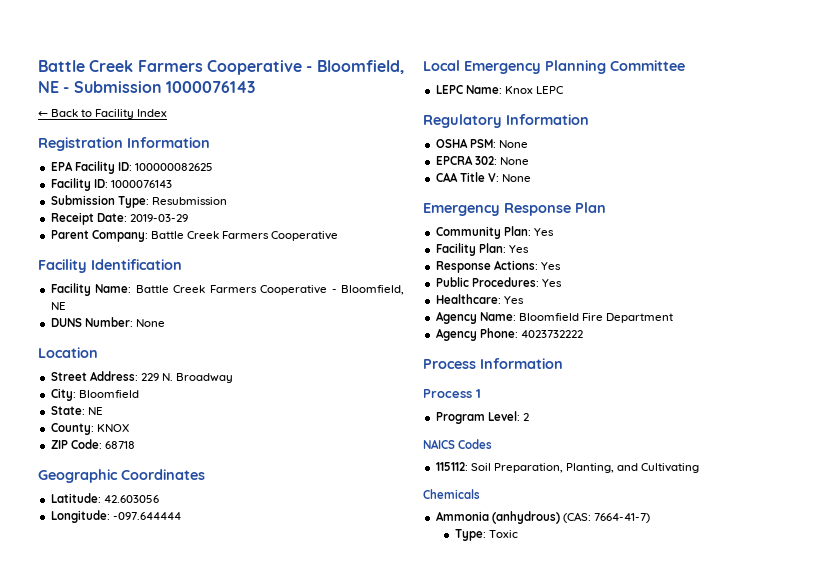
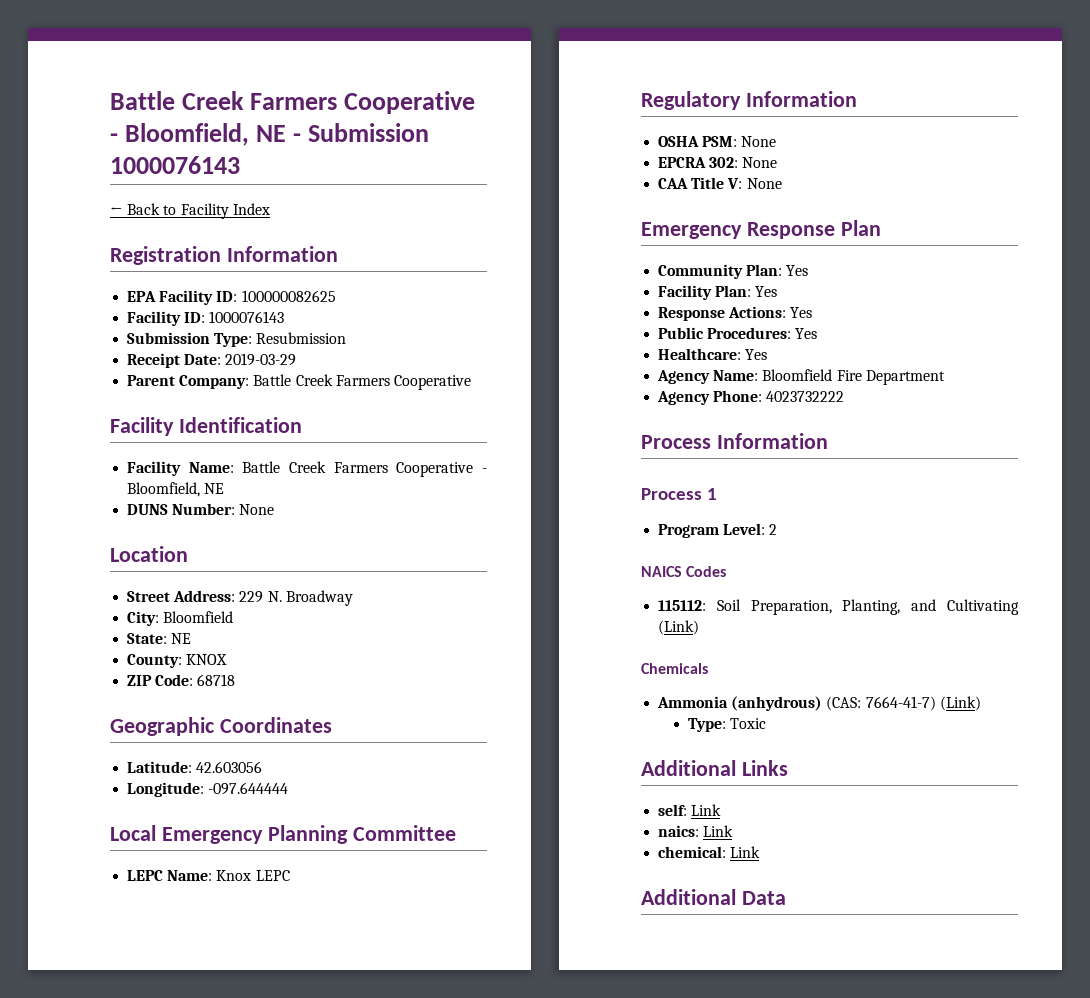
(700, 468) none -> [658,620,700,635] (Link)
(650, 518) none -> [939,696,981,711] (Link)
(518, 534) none -> [641,760,788,776] [658,804,722,816] [658,825,734,837] [658,846,761,858] [641,889,786,905] // Additional Links // self: Link // naics: Link // chemical: Link // Additional Data

